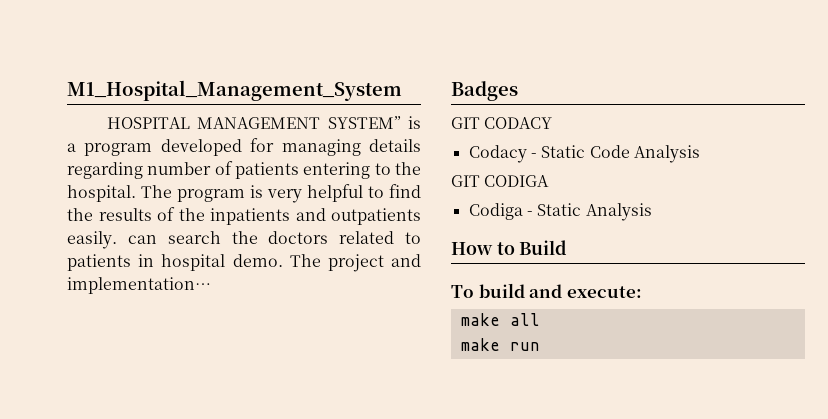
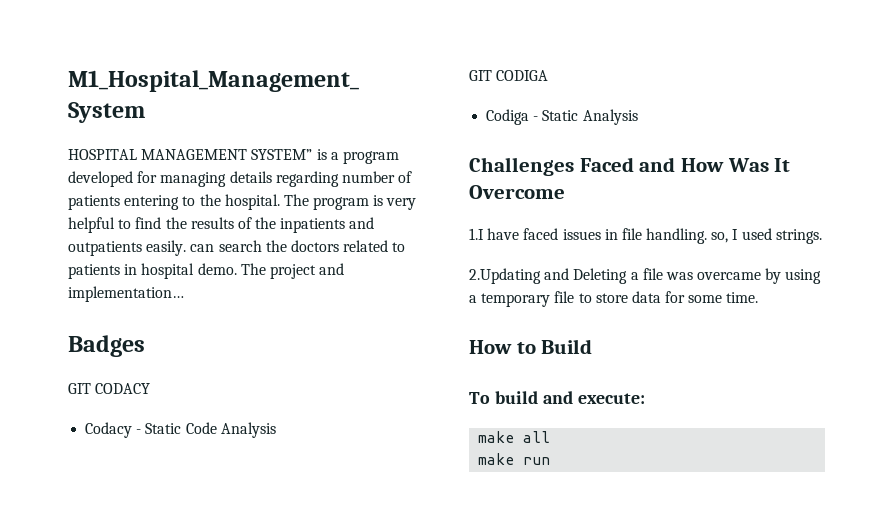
(652, 212) none -> [469,157,791,176] [469,185,565,199] [469,228,822,244] [469,268,822,284] [469,291,759,307] // Challenges Faced and How Was It Overcome // 1.I have faced issues in file handling. so, I used strings. // 2.Updating and Deleting a file was overcame by using a temporary file to store data for some time.

